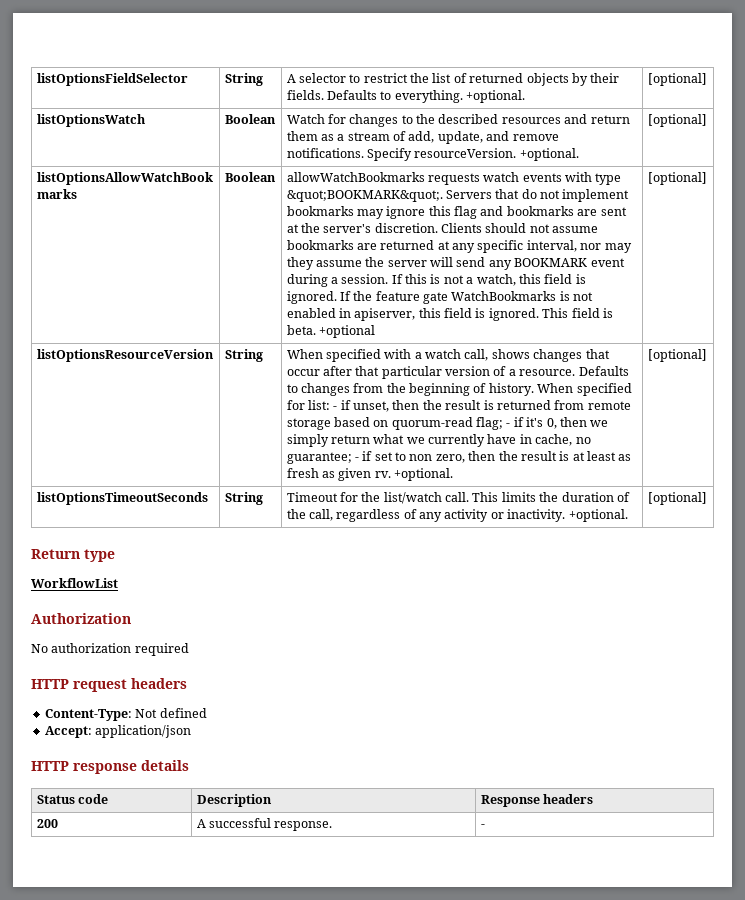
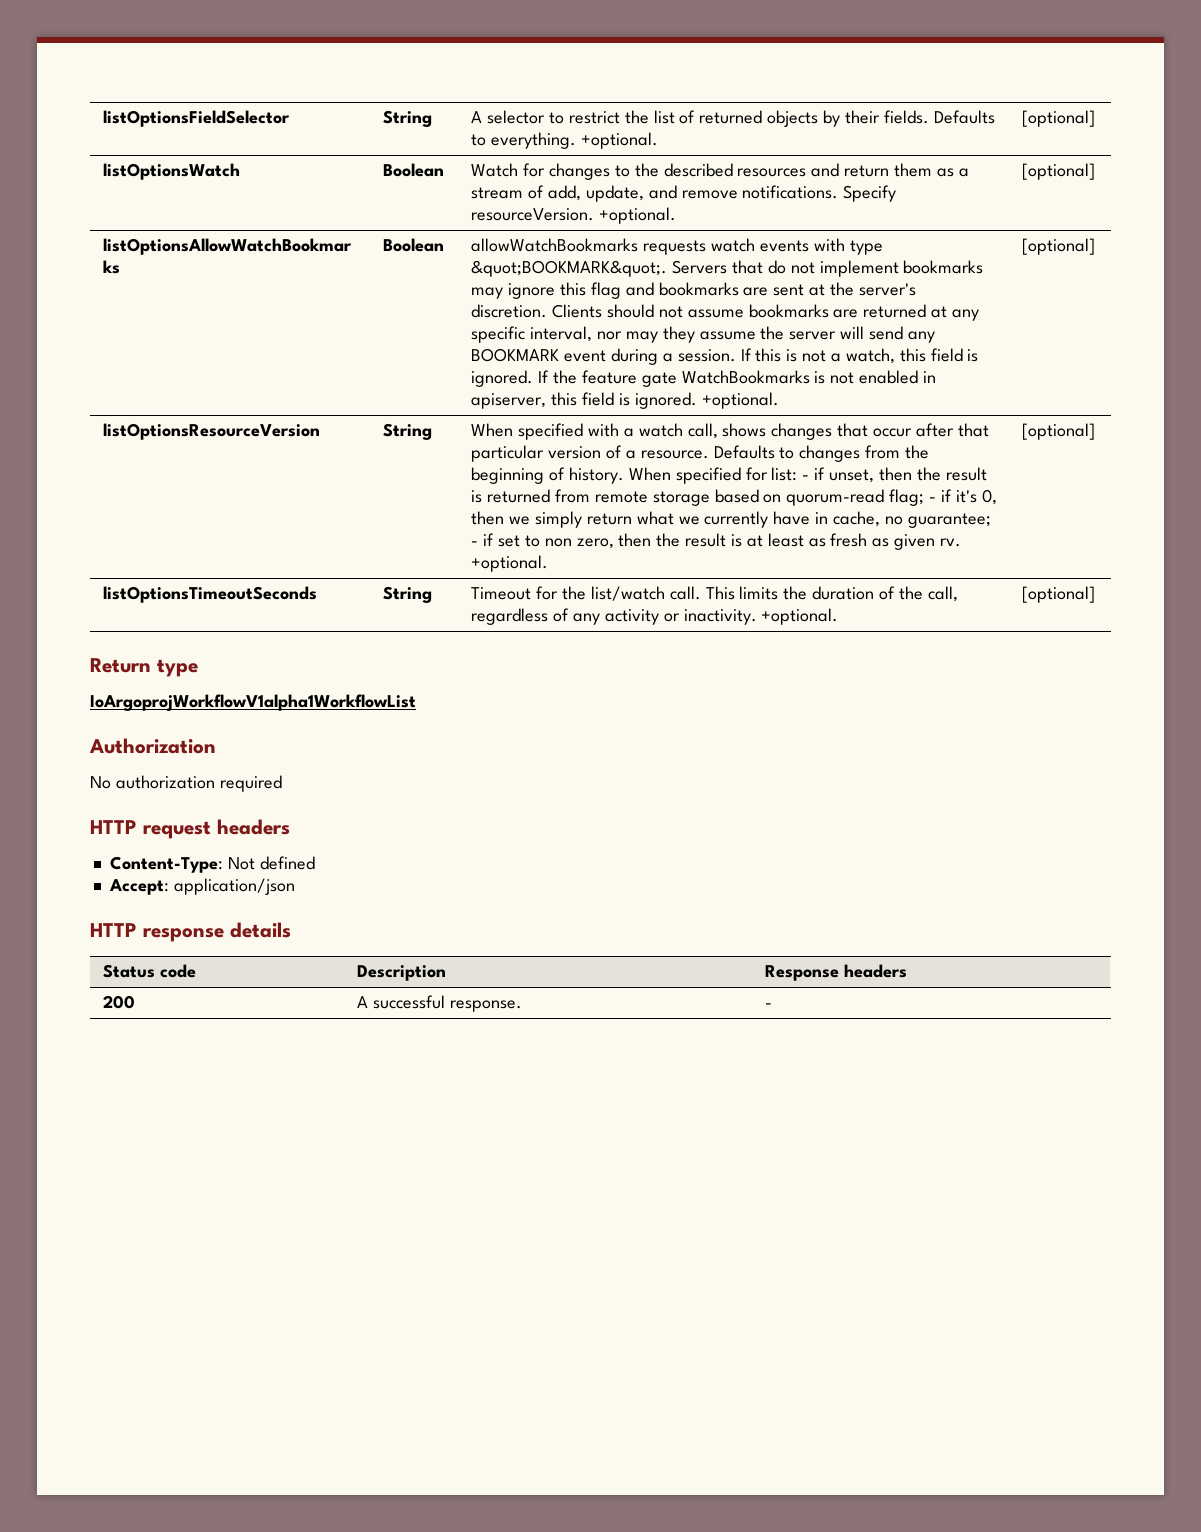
[542,308,613,318] [286,325,375,338] This field is beta. +optional -> [701,392,779,409] +optional.
[31,578,118,588] WorkflowList -> [90,694,416,711] IoArgoprojWorkflowV1alpha1WorkflowList

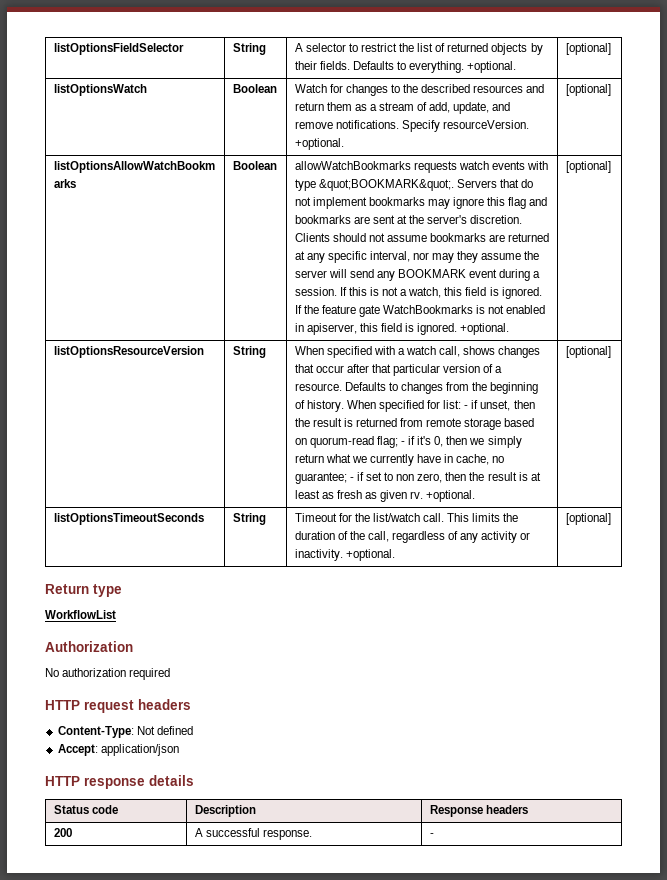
[90,694,416,711] IoArgoprojWorkflowV1alpha1WorkflowList -> [45,610,116,619] WorkflowList

